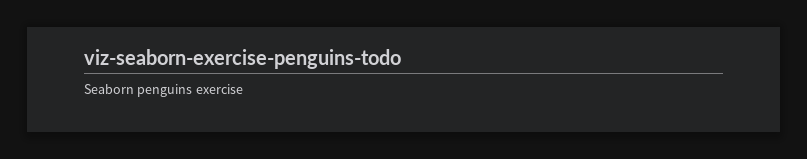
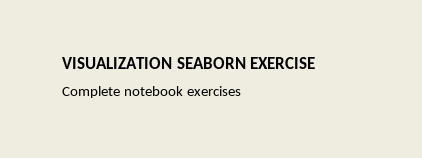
[84,49,401,69] [84,84,243,97] viz-seaborn-exercise-penguins-todo // Seaborn penguins exercise -> [62,57,316,69] [62,86,241,98] VISUALIZATION SEABORN EXERCISE // Complete notebook exercises

